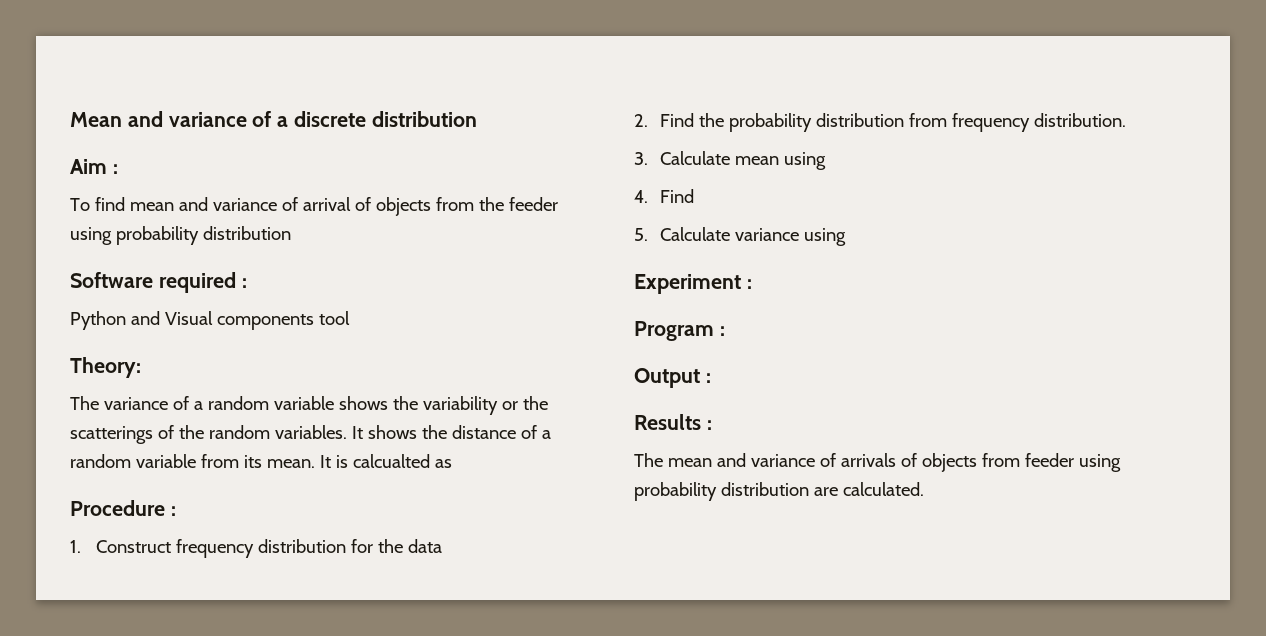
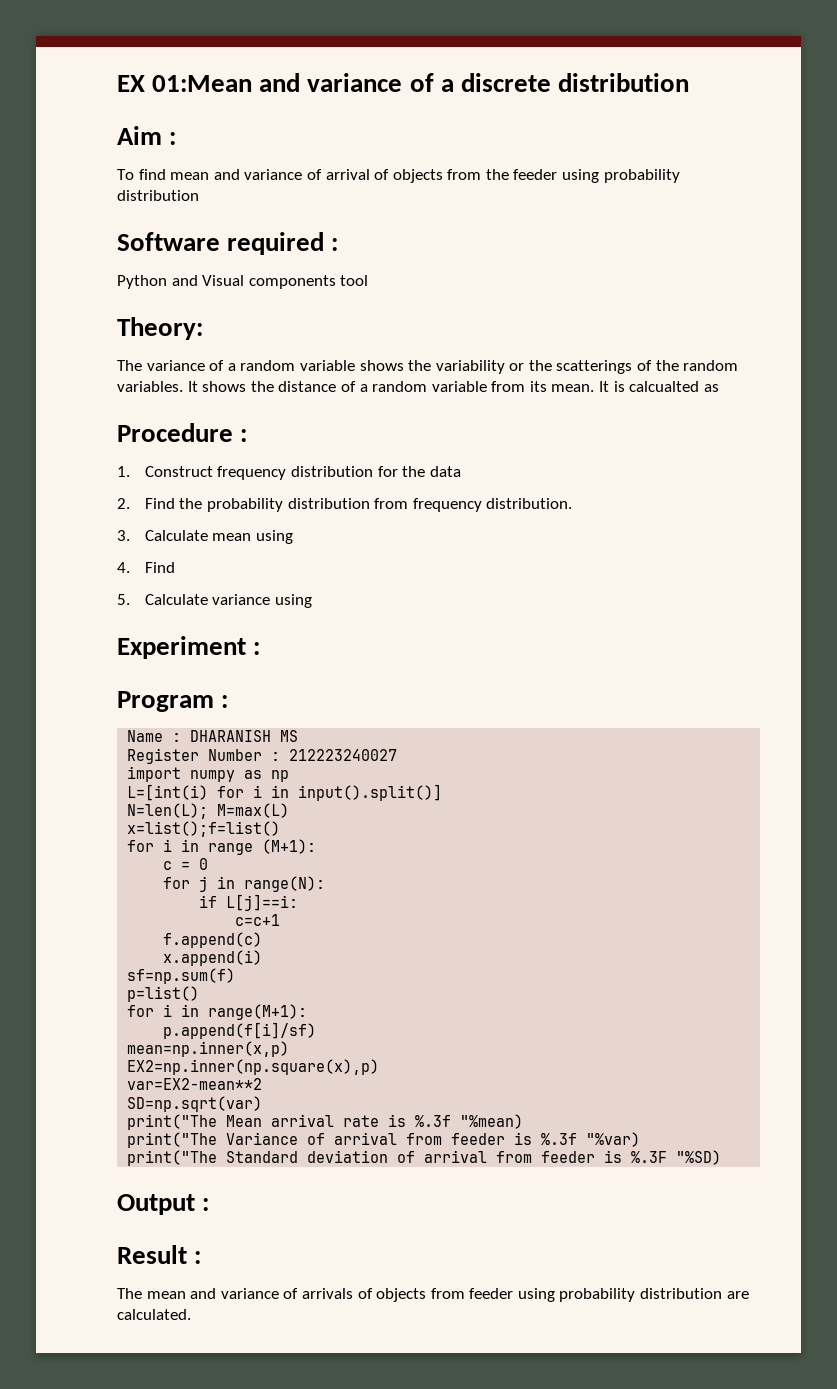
[70,112,122,127] Mean -> [117,75,253,92] EX 01:Mean
(725, 331) none -> [127,730,299,742] [127,748,398,764] [127,766,290,782] [127,784,443,801] [127,803,290,819] [127,821,281,837] [127,839,317,855] [163,858,209,870] [163,876,326,892] [199,894,299,911] [235,914,281,926] [163,932,263,948] [163,950,263,966] [127,968,236,984] [127,986,200,1002] [127,1004,308,1020] [163,1022,317,1039] [127,1041,290,1057] [127,1059,380,1075] [127,1078,263,1090] [127,1096,263,1112] [127,1114,524,1130] [127,1132,641,1148] [127,1150,722,1166] // Name : DHARANISH MS // Register Number : 212223240027 // import numpy as np // L=[int(i) for i in input().split()] // N=len(L); M=max(L) // x=list();f=list() // for i in range (M+1): // c = 0 // for j in range(N): // if L[j]==i: // c=c+1 // f.append(c) // x.append(i) // sf=np.sum(f) // p=list() // for i in range(M+1): // p.append(f[i]/sf) // mean=np.inner(x,p) // EX2=np.inner(np.square(x),p) // var=EX2-mean**2 // SD=np.sqrt(var) // print("The Mean arrival rate is %.3f "%mean) // print("The Variance of arrival from feeder is %.3f "%var) // print("The Standard deviation of arrival from feeder is %.3F "%SD)
[634,414,701,430] Results -> [117,1245,187,1264] Result

